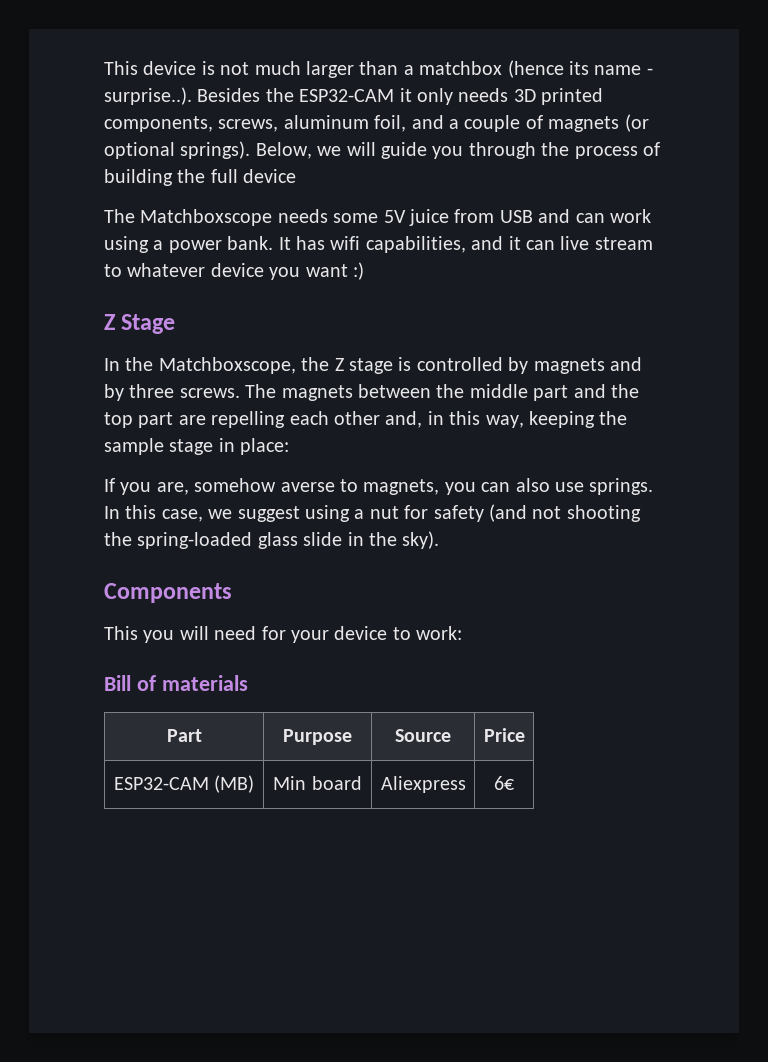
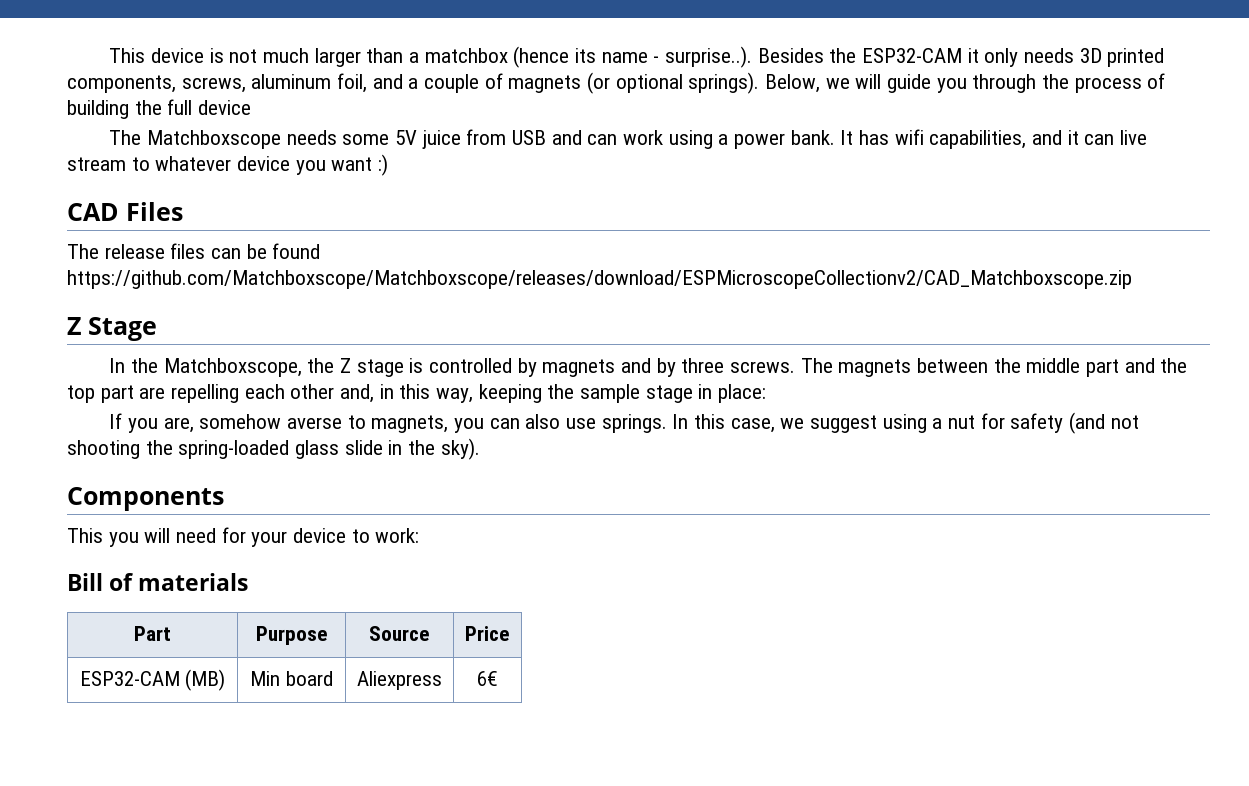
(364, 271) none -> [67,202,183,221] [67,243,321,259] [67,270,1132,289] // CAD Files // The release files can be found https://github.com/Matchboxscope/Matchboxscope/releases/download/ESPMicroscopeCollectionv2/CAD_Matchboxscope.zip

